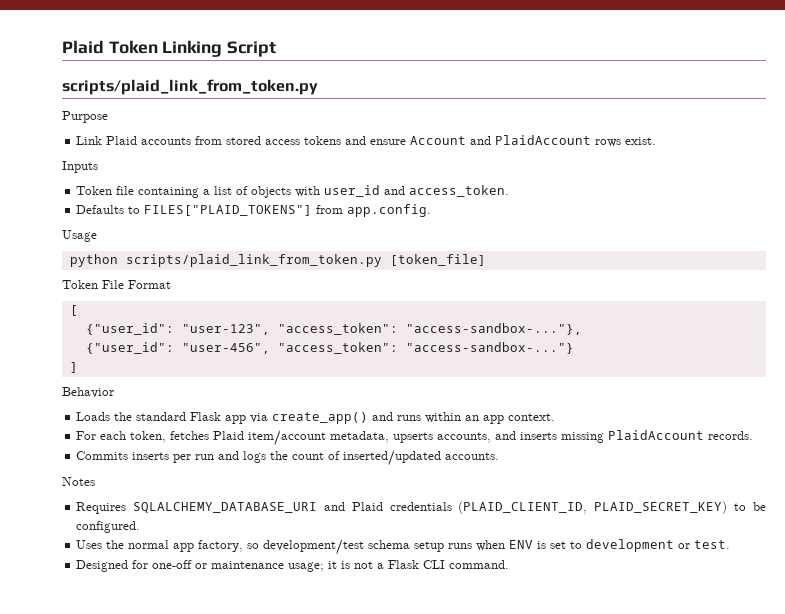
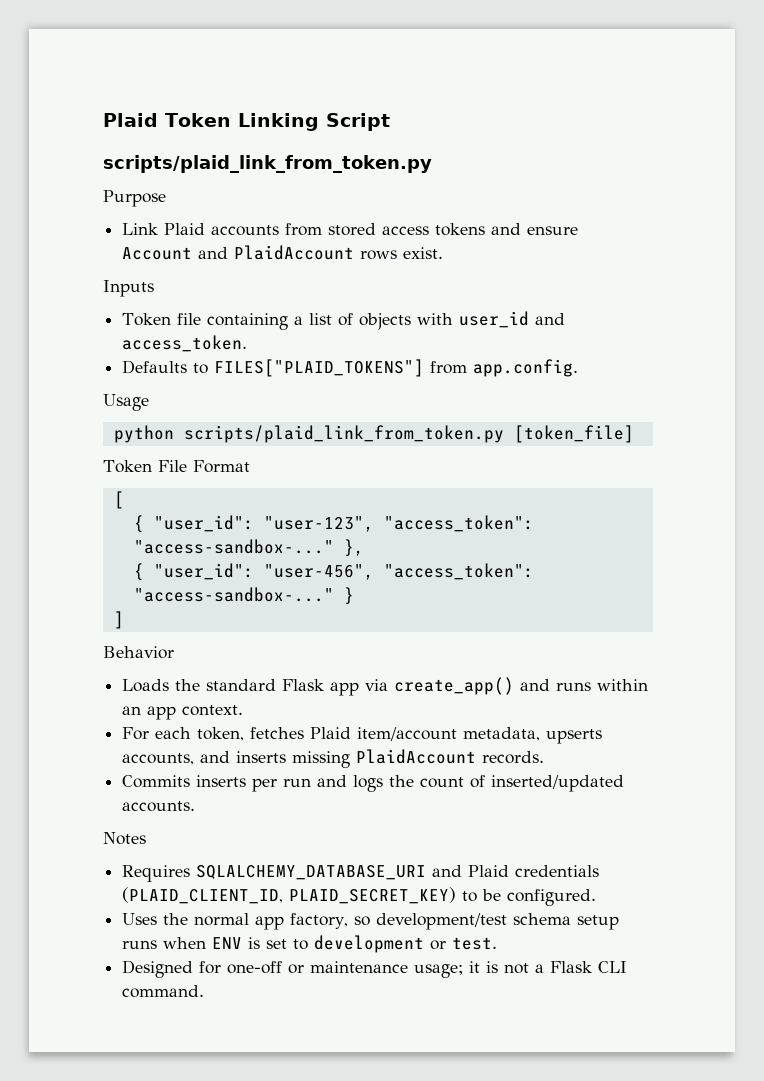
[85,323,582,335] [85,342,574,354] {"user_id": "user-123", "access_token": "access-sandbox-..."}, // {"user_id": "user-456", "access_token": "access-sandbox-..."} -> [133,515,534,533] [133,539,364,557] [133,563,534,581] [133,587,354,605] { "user_id": "user-123", "access_token": "access-sandbox-..." }, // { "user_id": "user-456", "access_token": "access-sandbox-..." }

